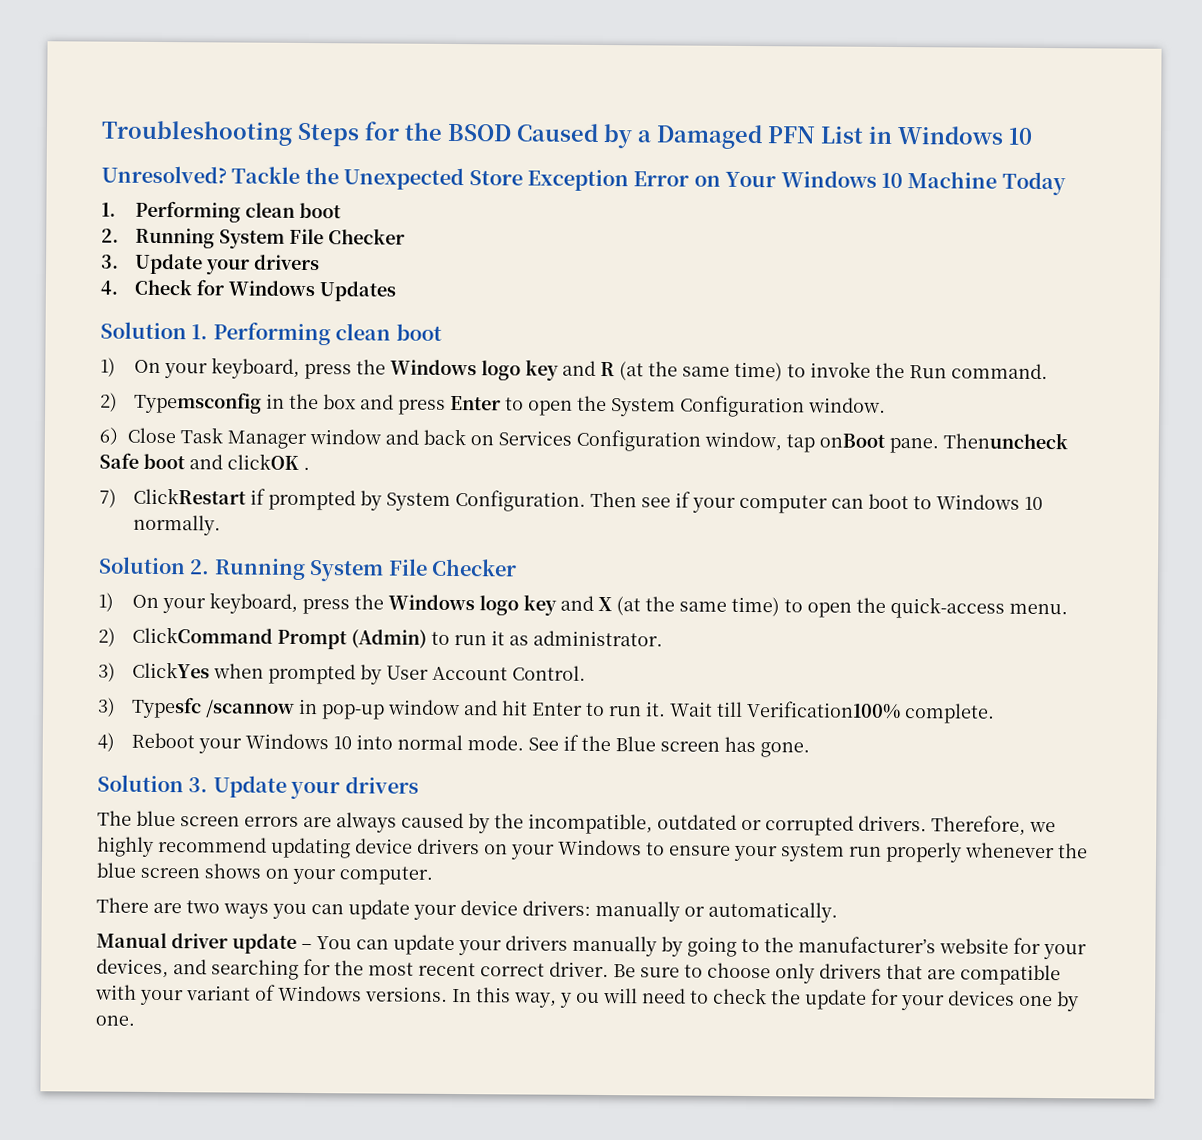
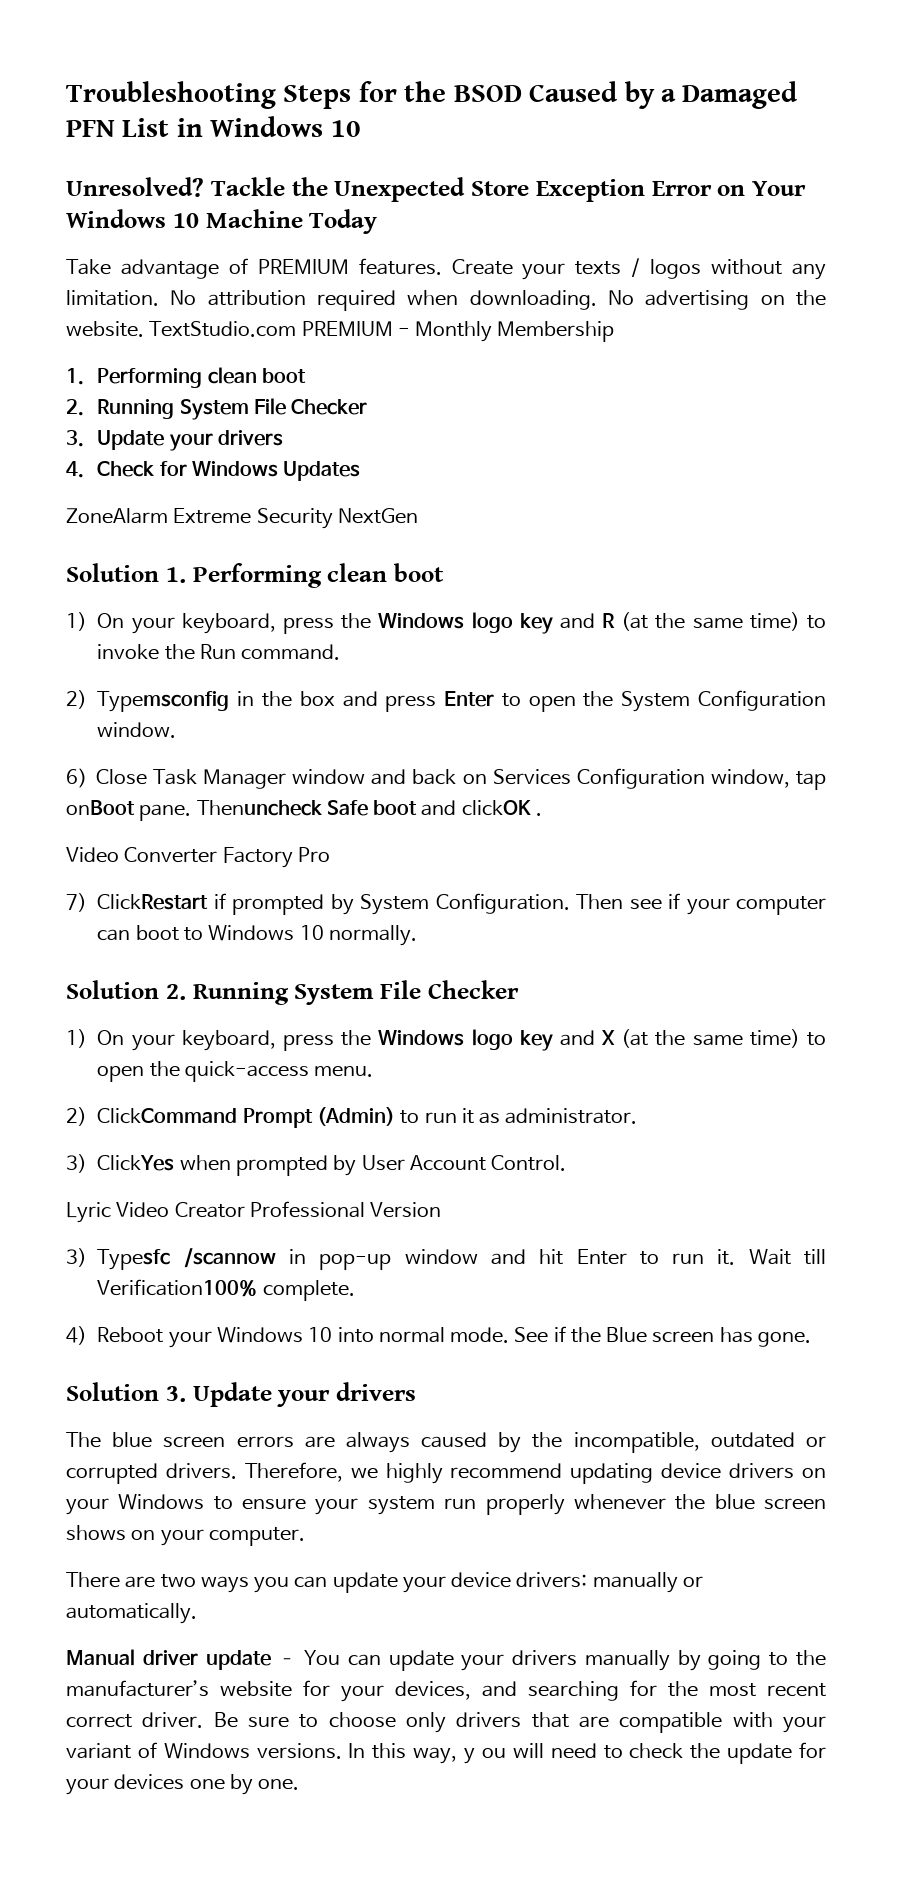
(1066, 183) none -> [66,258,827,280] [66,290,827,311] [66,321,615,342] // Take advantage of PREMIUM features. Create your texts / logos without any limitation. No attribution required when downloading. No advertising on the website. TextStudio.com PREMIUM - Monthly Membership
(396, 291) none -> [66,508,418,529] // ZoneAlarm Extreme Security NextGen
(310, 468) none -> [66,847,330,868] // Video Converter Factory Pro
(586, 673) none -> [66,1201,442,1223] // Lyric Video Creator Professional Version

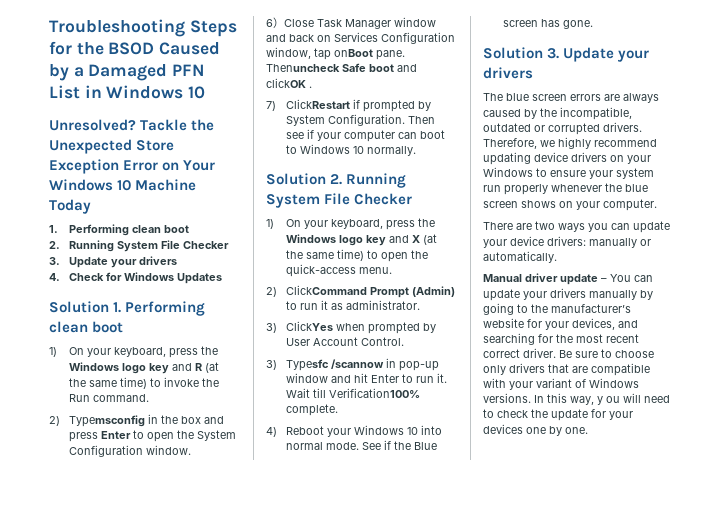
[66,258,827,280] [66,290,827,311] [66,321,615,342] // Take advantage of PREMIUM features. Create your texts / logos without any limitation. No attribution required when downloading. No advertising on the website. TextStudio.com PREMIUM - Monthly Membership -> (91, 206) none
[66,508,418,529] // ZoneAlarm Extreme Security NextGen -> (223, 278) none
[66,847,330,868] // Video Converter Factory Pro -> (312, 87) none
[66,1201,442,1223] // Lyric Video Creator Professional Version -> (405, 341) none

